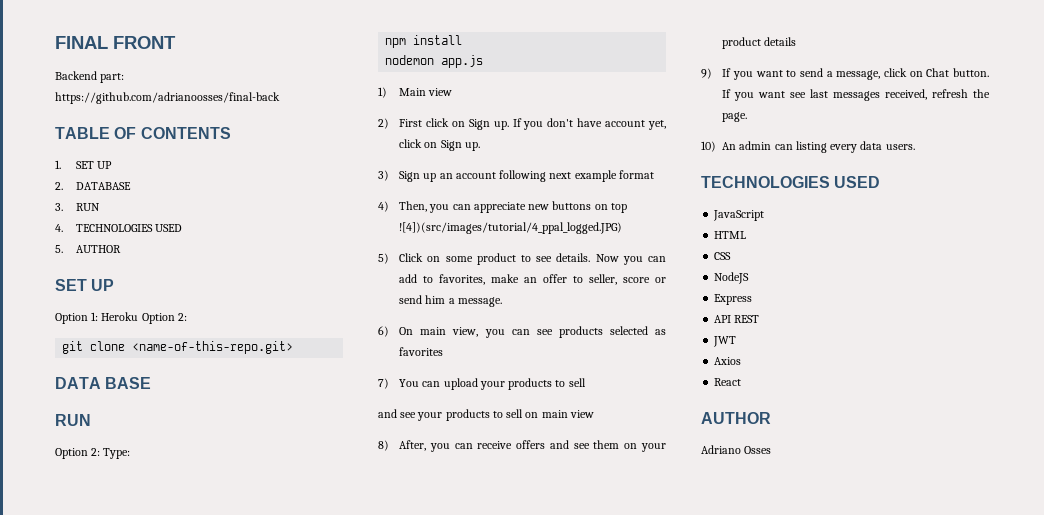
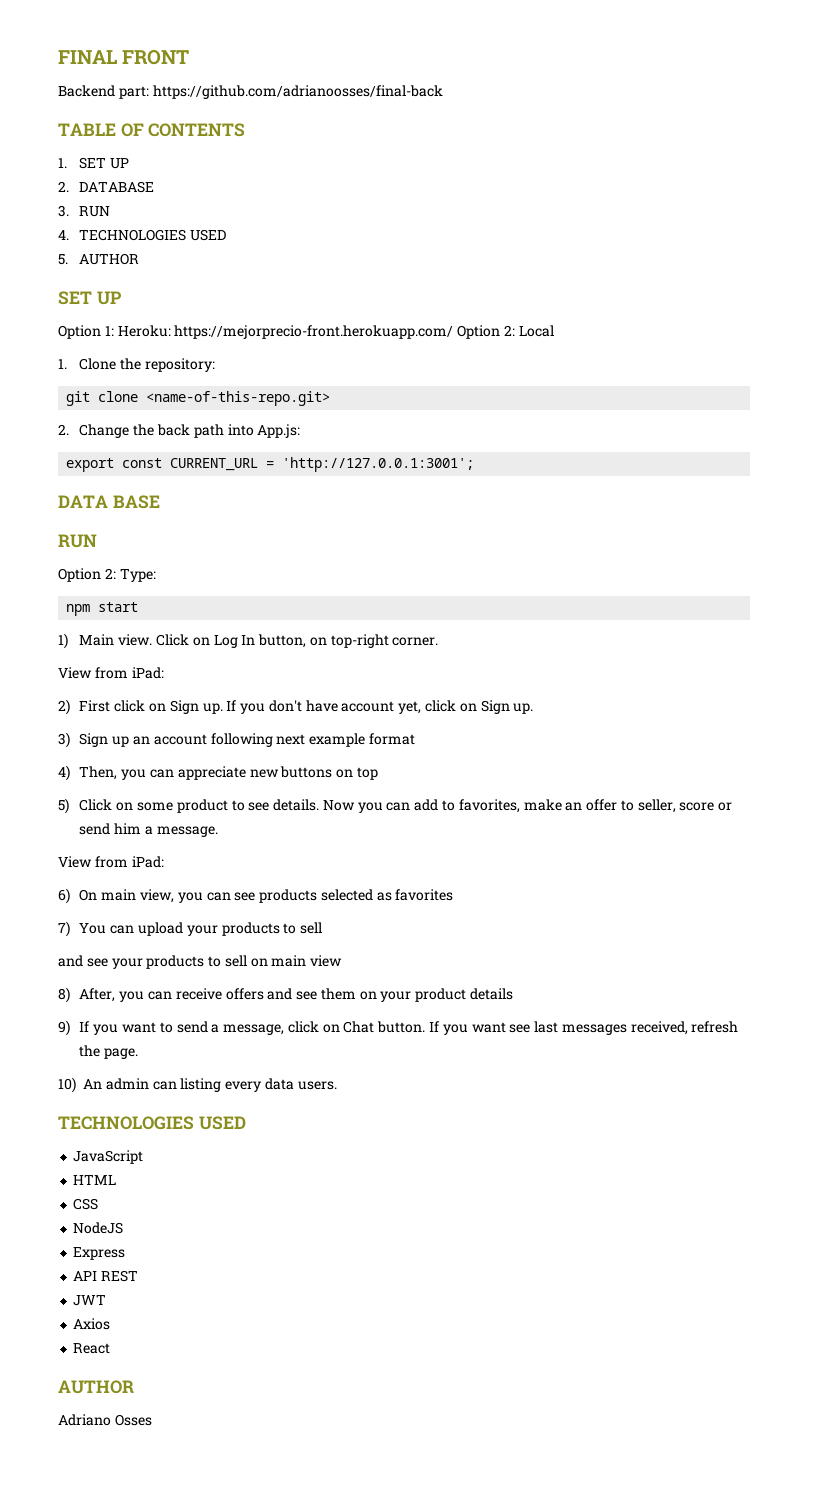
[101,312,187,324] [62,341,294,354] Heroku Option 2: // git clone <name-of-this-repo.git> -> [117,325,554,339] [58,358,215,372] [66,391,331,406] [58,424,301,438] [66,457,475,472] Heroku: https://mejorprecio-front.herokuapp.com/ Option 2: Local // 1. Clone the repository: // git clone <name-of-this-repo.git> // 2. Change the back path into App.js: // export const CURRENT_URL = 'http://127.0.0.1:3001';
[413,35,463,45] [385,55,484,68] install // nodemon app.js -> [98,602,139,612] start
[428,88,453,96] view -> [118,634,439,648] [58,667,164,679] view. Click on Log In button, on top-right corner. // View from iPad:
[399,222,623,234] ![4])(src/images/tutorial/4_ppal_logged.JPG) -> (378, 773) none
(502, 302) none -> [58,856,164,868] // View from iPad:

